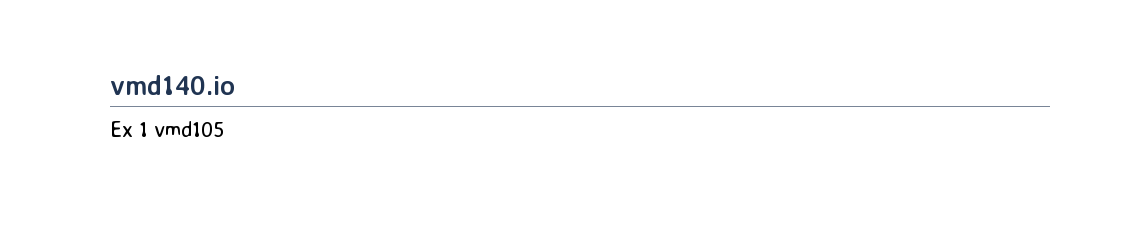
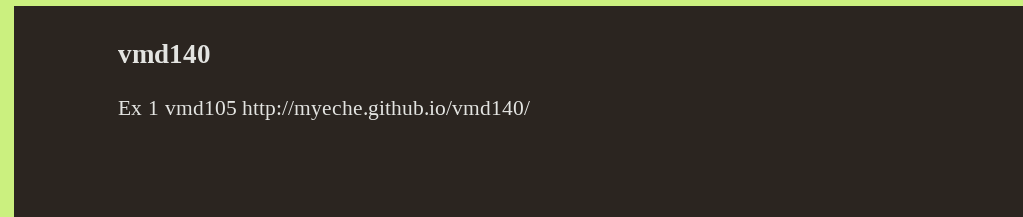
[110,75,235,95] vmd140.io -> [118,44,211,63] vmd140
(224, 129) none -> [242,101,531,120] http://myeche.github.io/vmd140/

